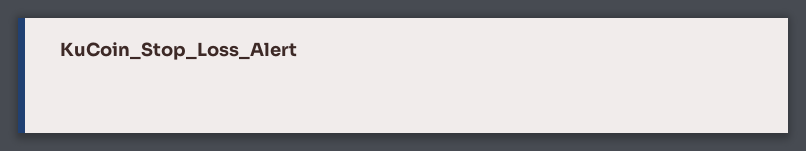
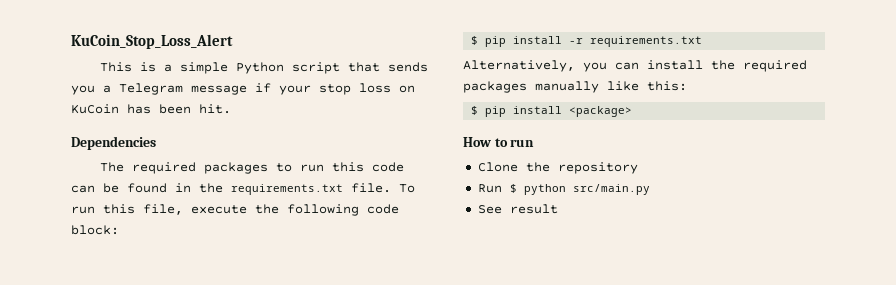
(297, 51) none -> [99,62,428,74] [71,83,415,95] [71,104,231,114] [71,136,156,150] [99,162,404,174] [71,183,415,195] [71,204,399,216] [71,225,119,235] [471,36,703,47] [463,60,807,72] [463,81,687,93] [471,106,633,117] [463,137,535,147] [477,162,638,174] [477,184,650,195] [477,204,558,214] // This is a simple Python script that sends you a Telegram message if your stop loss on KuCoin has been hit. // Dependencies // The required packages to run this code can be found in the requirements.txt file. To run this file, execute the following code block: // $ pip install -r requirements.txt // Alternatively, you can install the required packages manually like this: // $ pip install <package> // How to run // Clone the repository // Run $ python src/main.py // See result

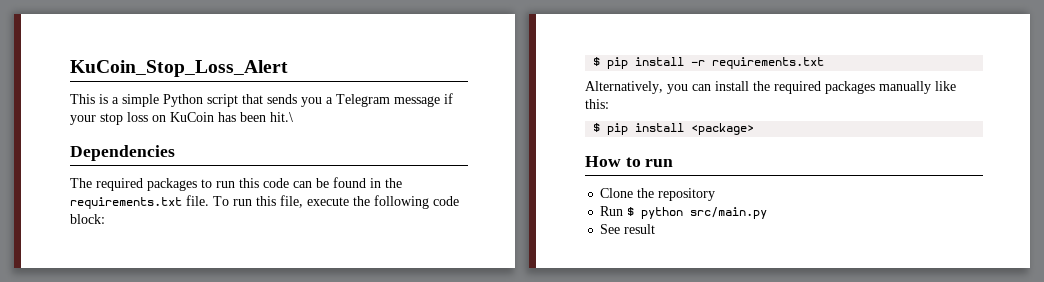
[199,104,231,114] hit. -> [270,112,293,122] hit.\

